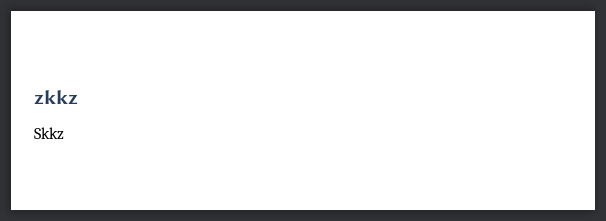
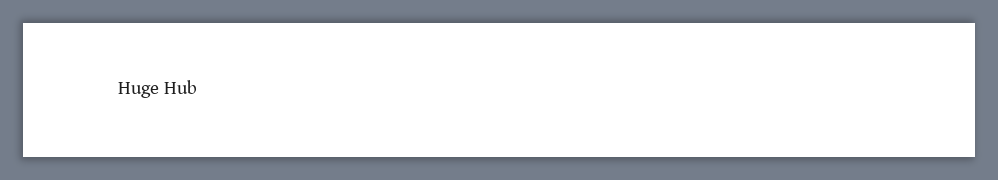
[34,90,78,105] [34,127,64,140] zkkz // Skkz -> [118,80,197,98] Huge Hub

